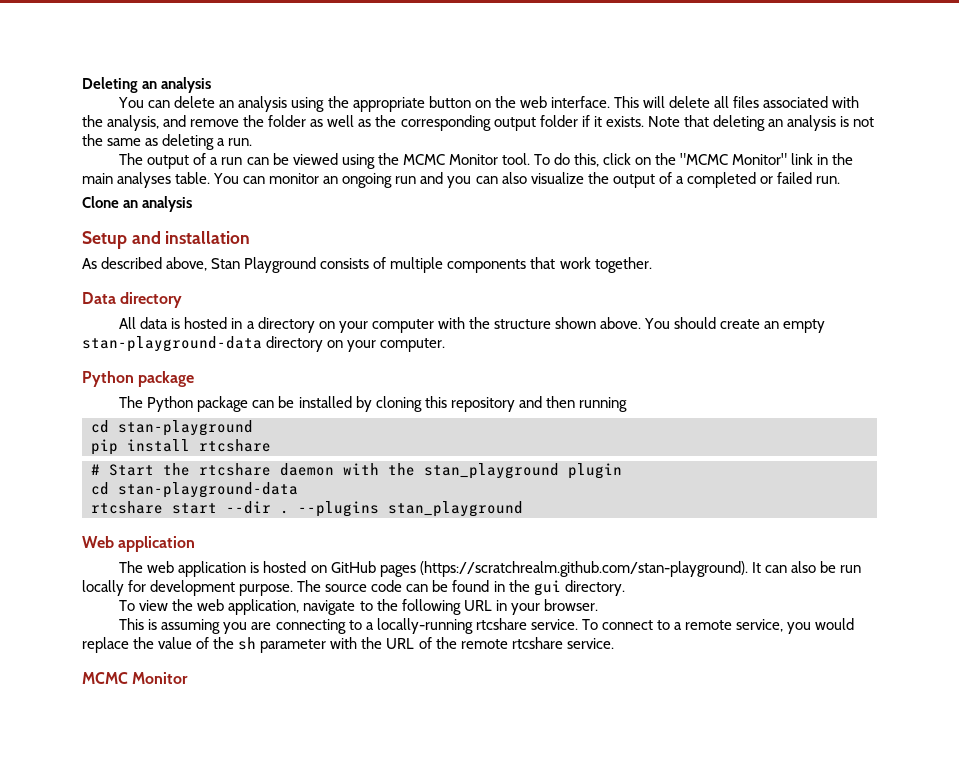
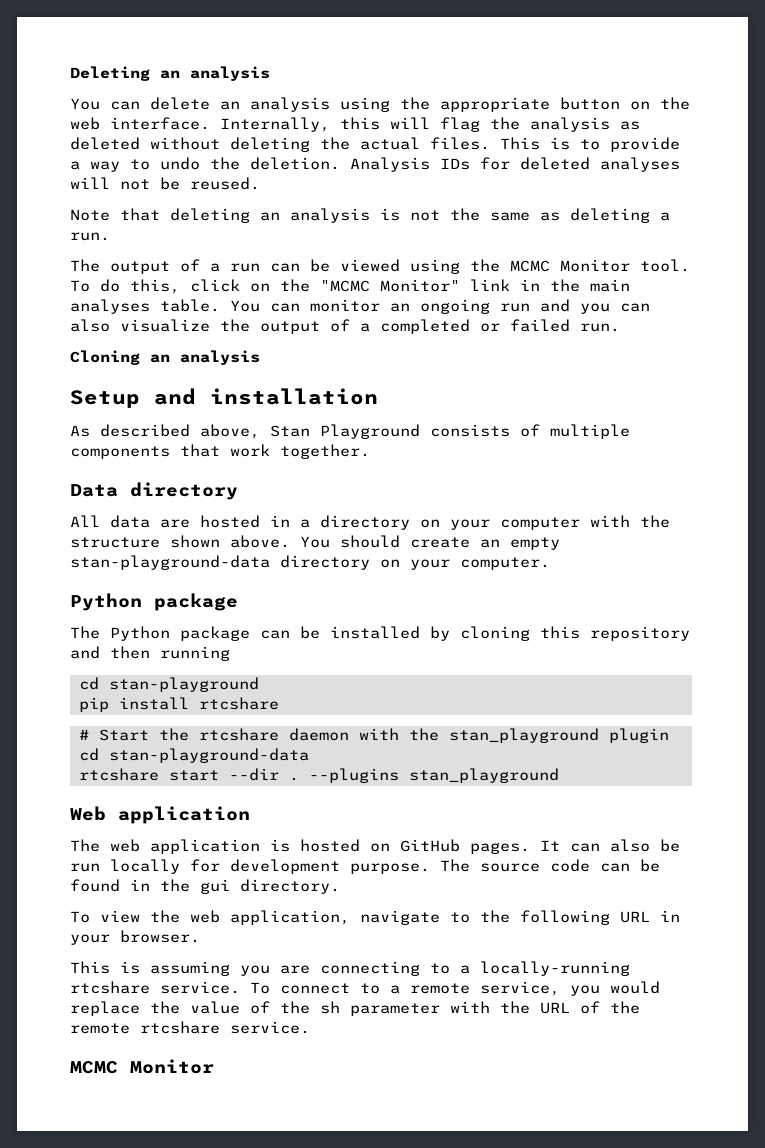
[613,96,860,108] [82,115,644,131] This will delete all files associated with the analysis, and remove the folder as well as the corresponding output folder if it exists. -> [220,117,640,132] [70,137,680,152] [70,157,680,172] [70,177,260,190] Internally, this will flag the analysis as deleted without deleting the actual files. This is to provide a way to undo the deletion. Analysis IDs for deleted analyses will not be reused. //
[82,196,119,208] Clone -> [70,350,140,365] Cloning
[171,318,181,329] is -> [160,519,190,528] are
[379,561,748,577] pages (https://scratchrealm.github.com/stan-playground). -> [470,842,530,854] pages.

